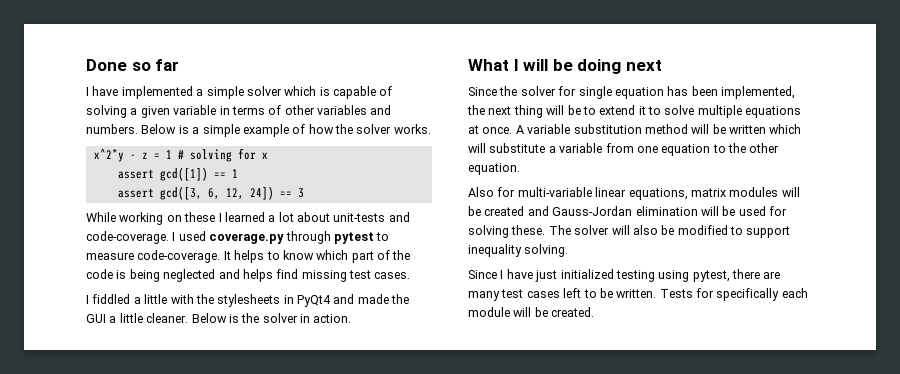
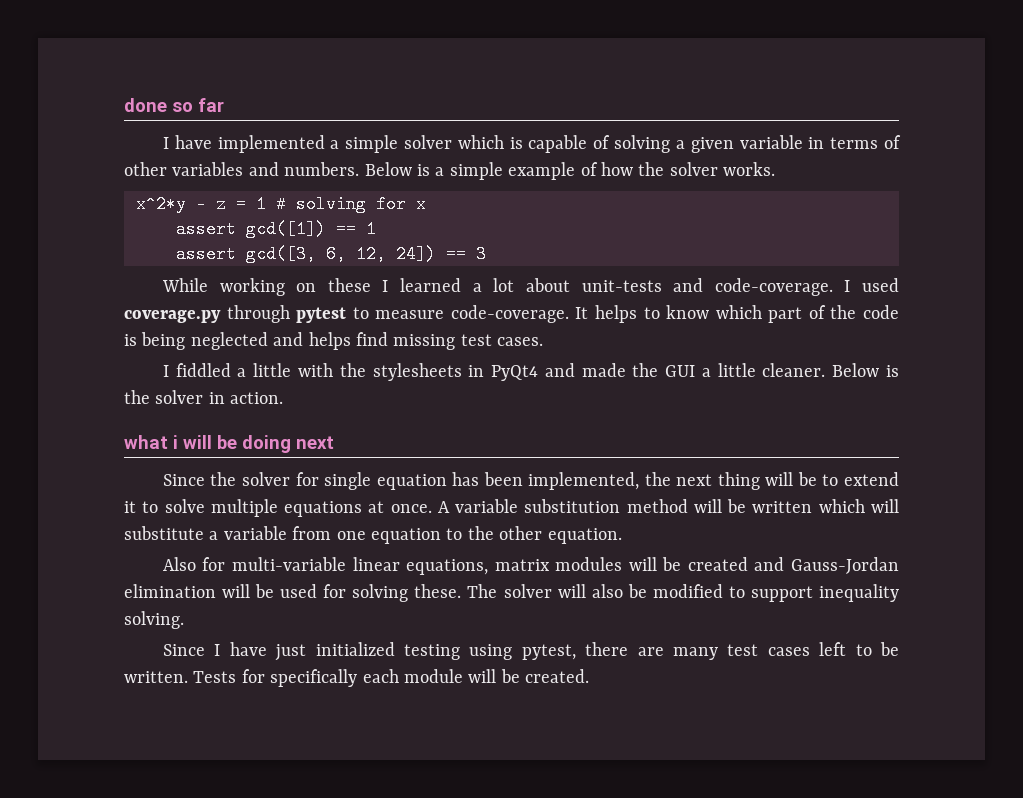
[86,59,127,71] Done -> [124,98,167,112] done
[468,59,519,71] What I -> [124,435,178,449] what i

